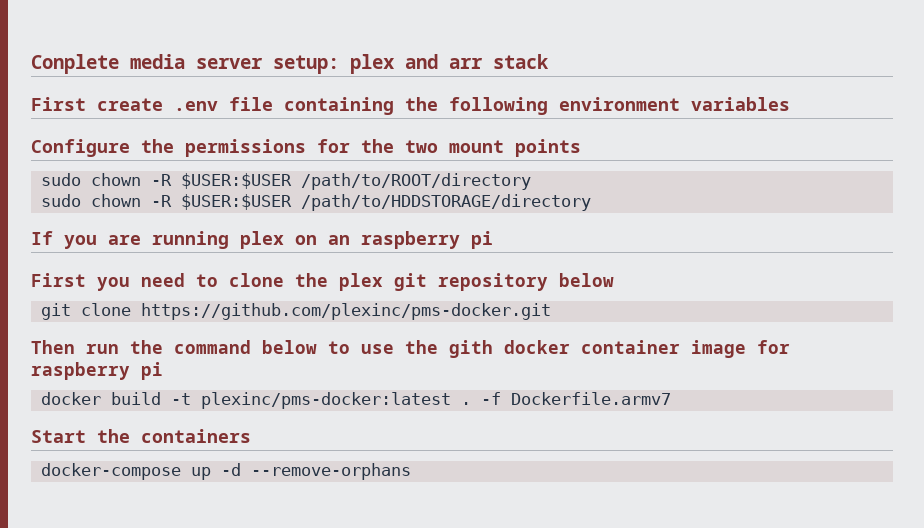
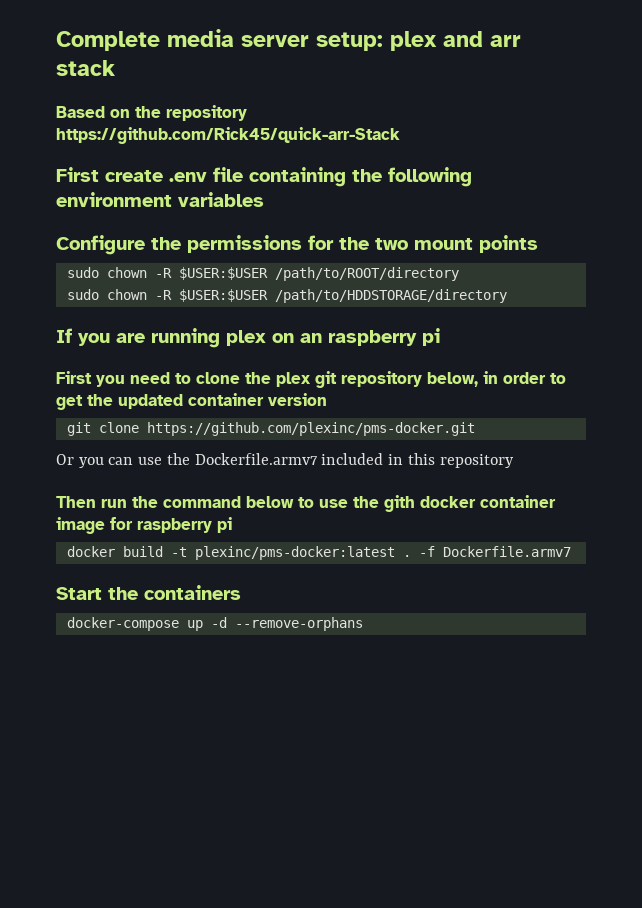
[31,54,119,74] Conplete -> [56,31,160,51] Complete
(549, 61) none -> [56,105,247,121] [56,127,400,144] // Based on the repository https://github.com/Rick45/quick-arr-Stack
[559,273,614,287] [40,303,551,320] below // git clone https://github.com/plexinc/pms-docker.git -> [427,371,566,387] [56,393,327,410] [66,422,475,436] [56,453,514,468] below, in order to get the updated container version // git clone https://github.com/plexinc/pms-docker.git // Or you can use the Dockerfile.armv7 included in this repository

